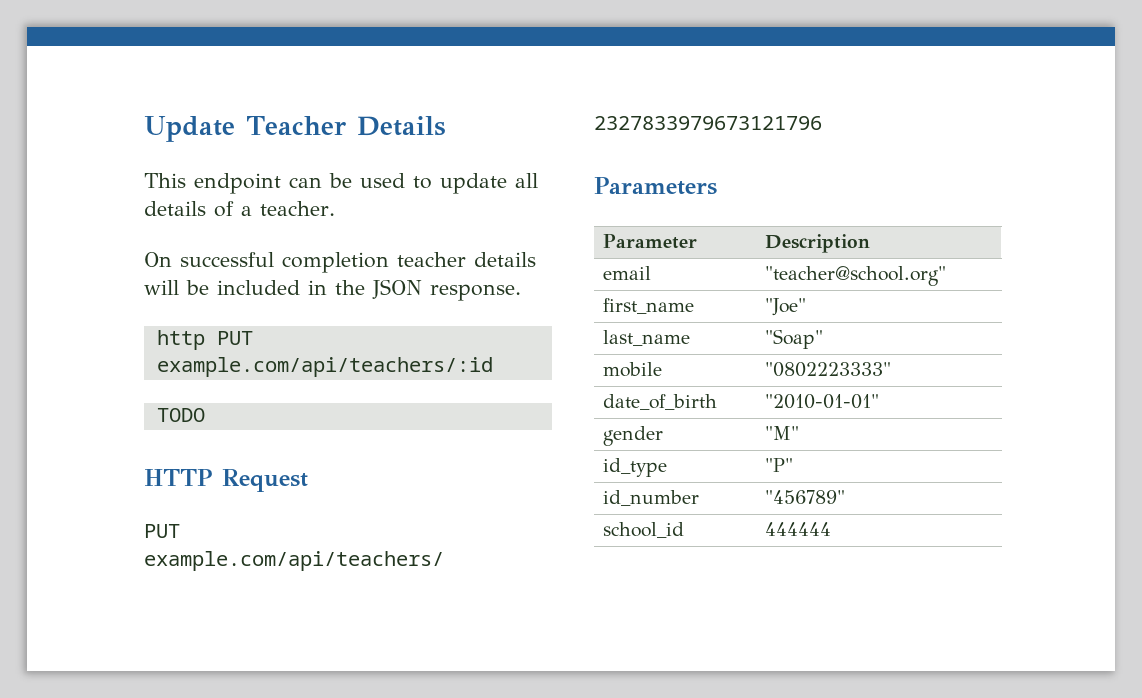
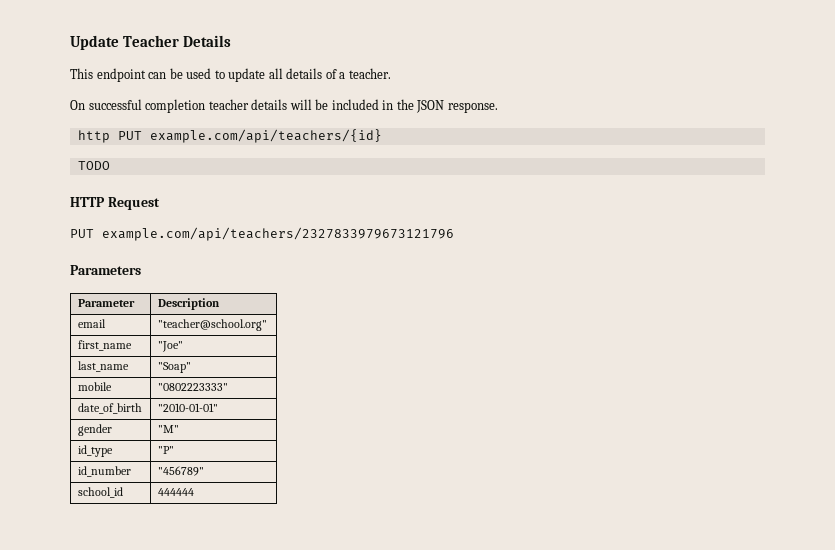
[156,357,493,377] example.com/api/teachers/:id -> [149,129,382,143] example.com/api/teachers/{id}

